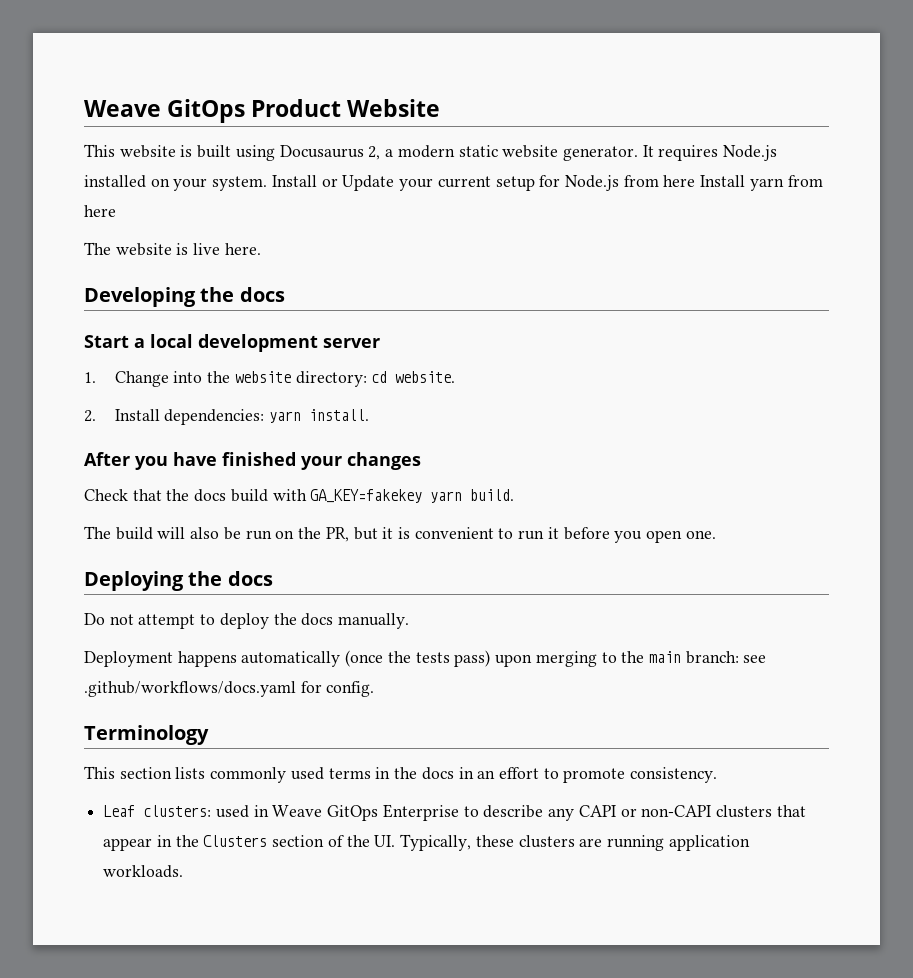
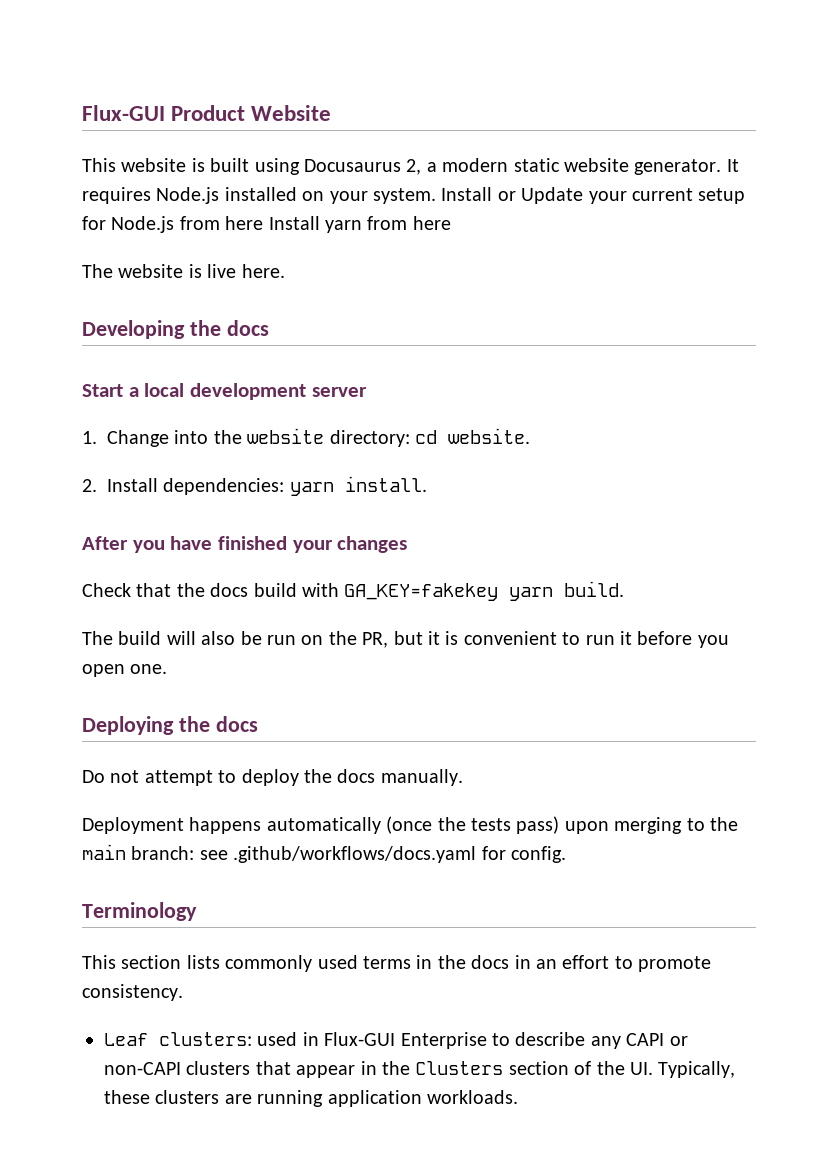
[84,99,246,123] Weave GitOps -> [82,105,165,121] Flux-GUI
[272,805,379,821] Weave GitOps -> [324,1032,396,1046] Flux-GUI

